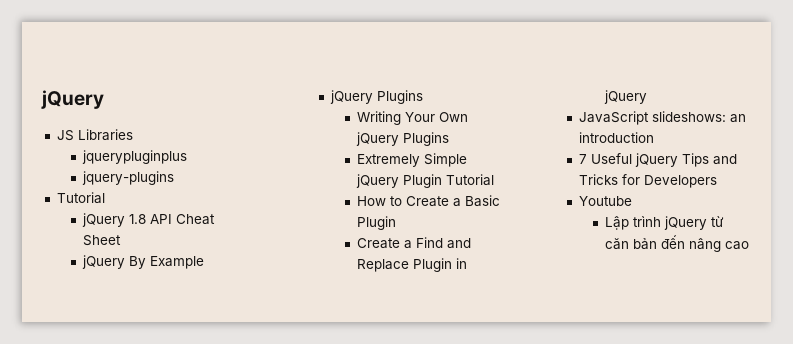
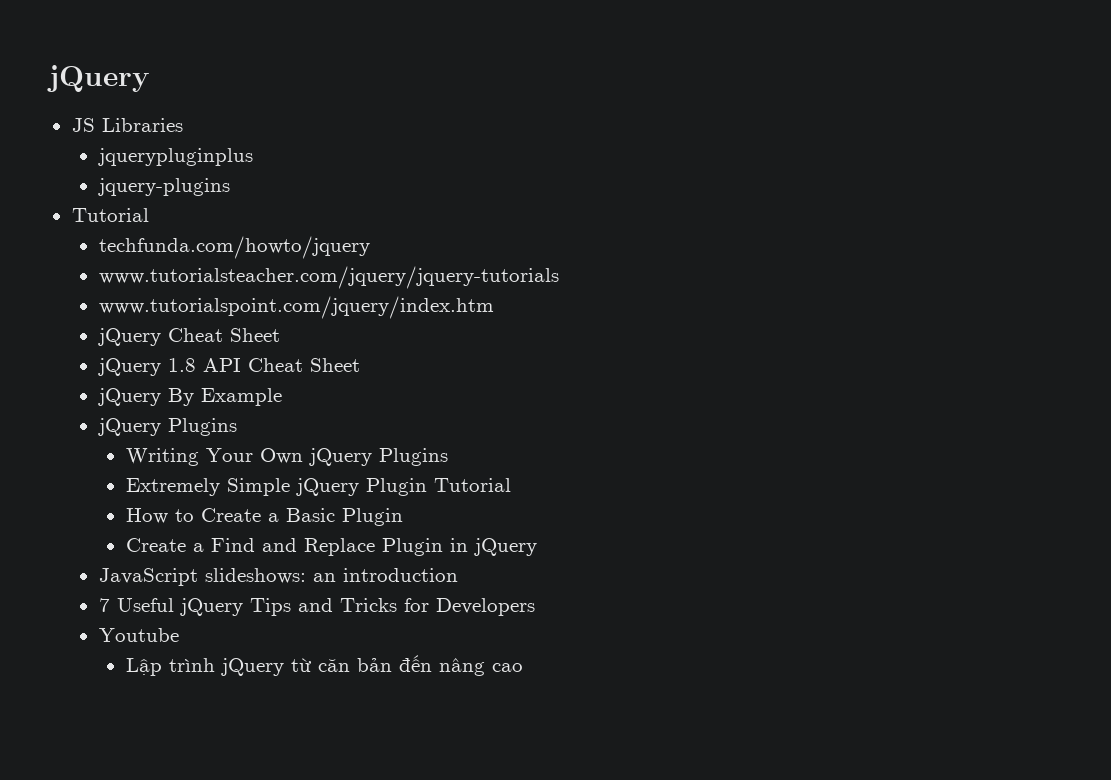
(105, 198) none -> [98,236,370,259] [98,266,559,289] [98,296,494,319] [97,328,280,346] // techfunda.com/howto/jquery // www.tutorialsteacher.com/jquery/jquery-tutorials // www.tutorialspoint.com/jquery/index.htm // jQuery Cheat Sheet

